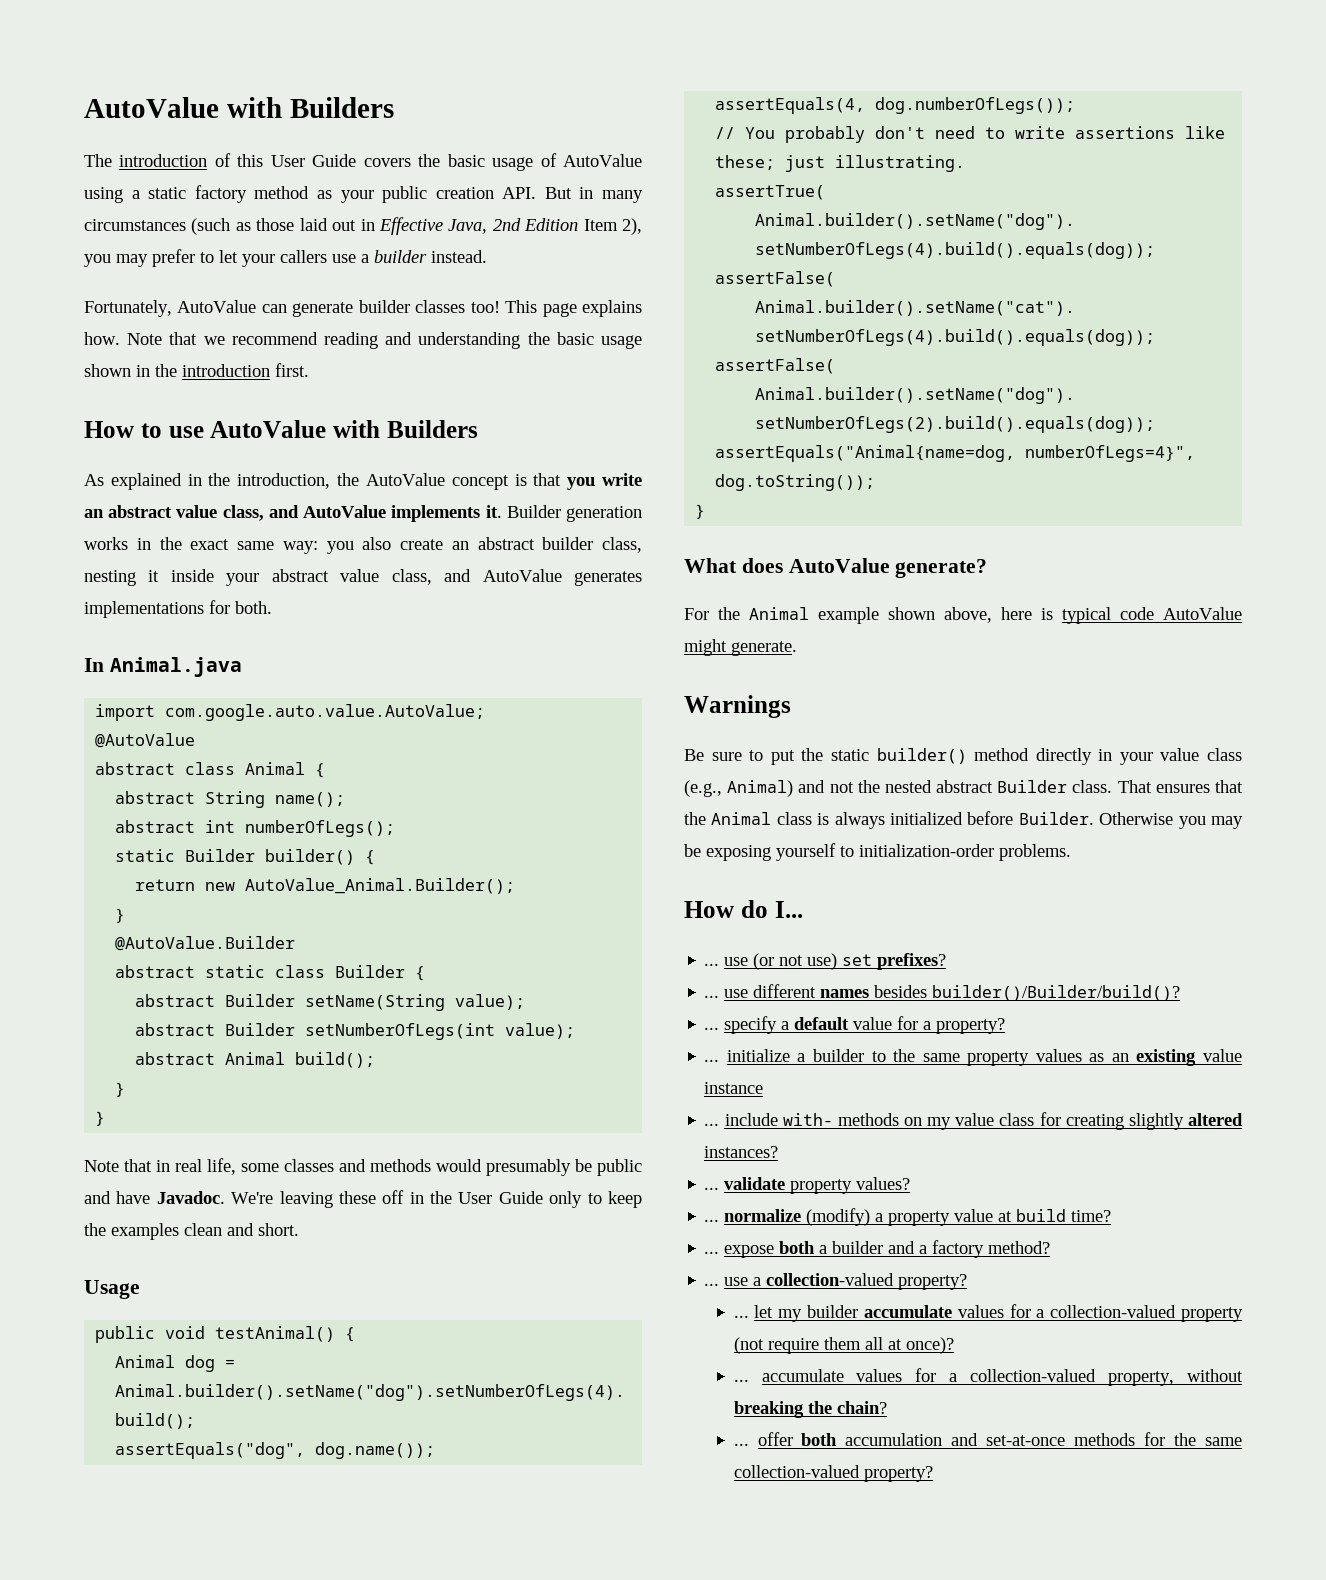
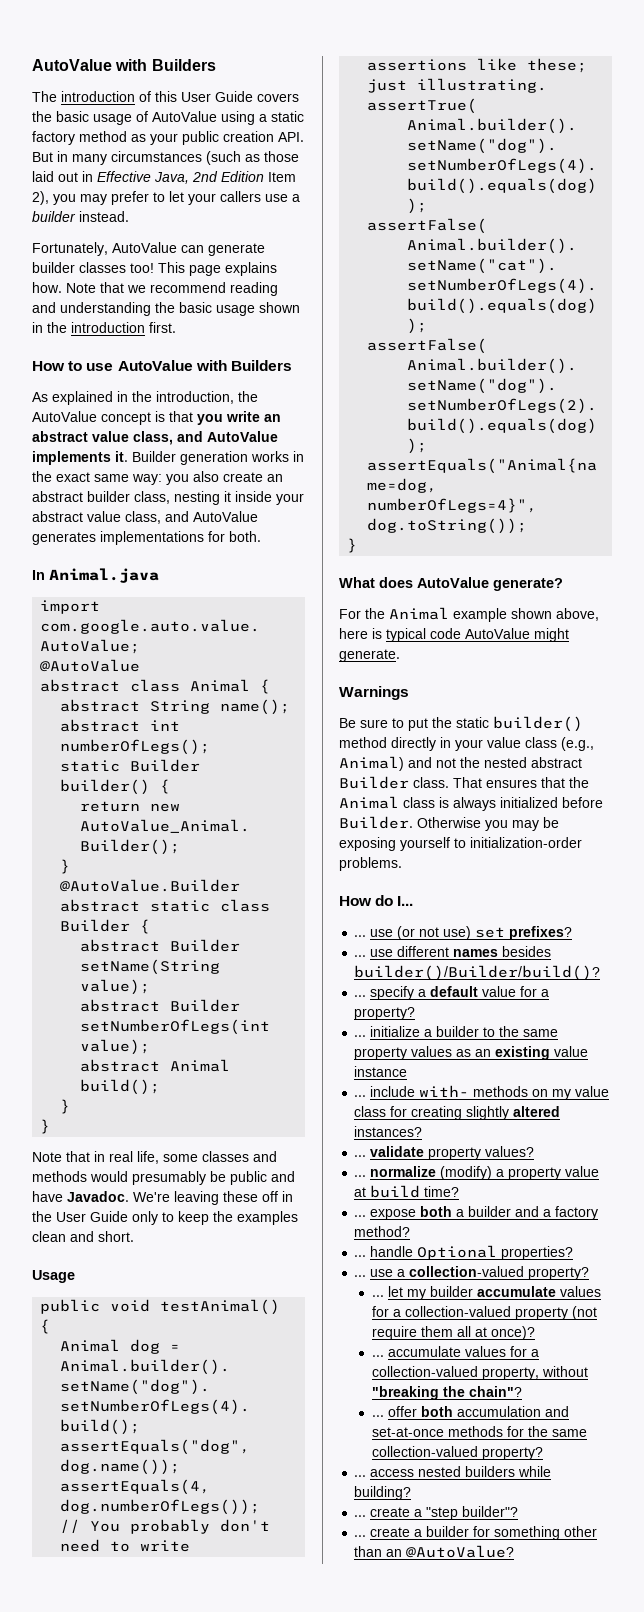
(1051, 1247) none -> [354,1245,574,1260] // ... handle Optional properties?
[733,1401,887,1418] breaking the chain? -> [372,1386,523,1400] "breaking the chain"?
(933, 1474) none -> [354,1466,552,1477] [354,1486,412,1500] [354,1506,519,1520] [354,1526,598,1540] [354,1545,515,1558] // ... access nested builders while building? // ... create a "step builder"? // ... create a builder for something other than an @AutoValue?

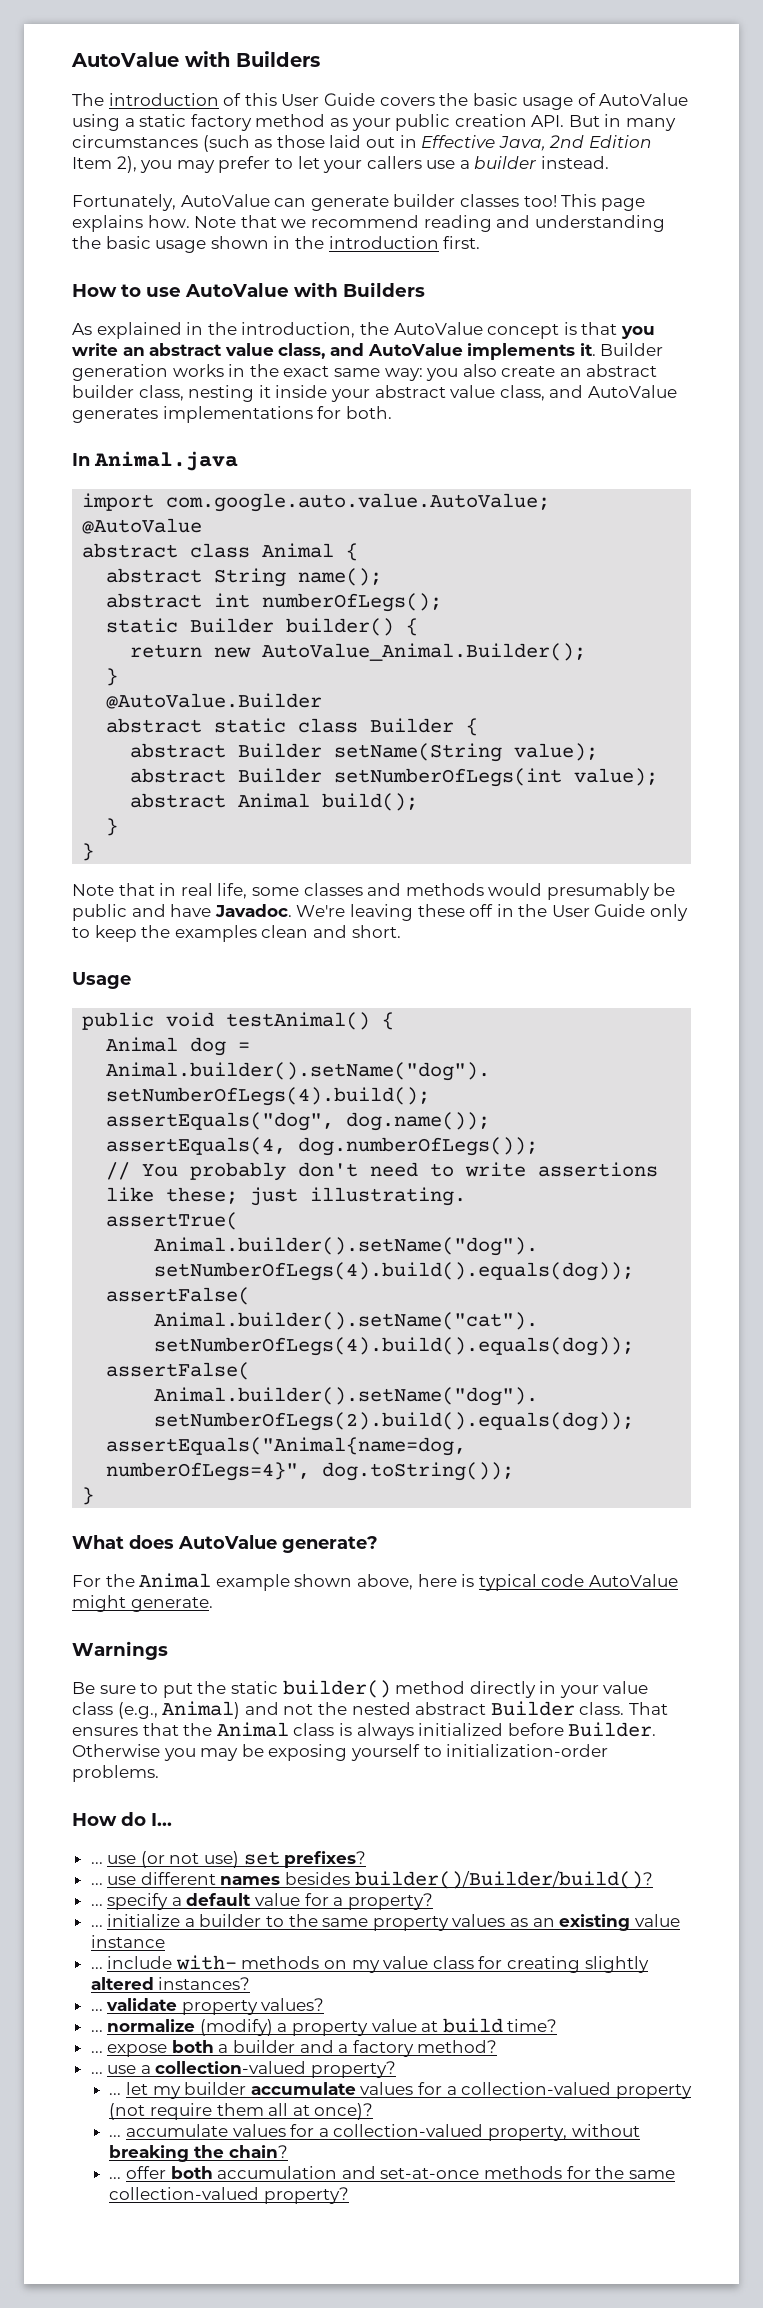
[354,1245,574,1260] // ... handle Optional properties? -> (498, 2046) none
[372,1386,523,1400] "breaking the chain"? -> [109,2145,288,2162] breaking the chain?
[354,1466,552,1477] [354,1486,412,1500] [354,1506,519,1520] [354,1526,598,1540] [354,1545,515,1558] // ... access nested builders while building? // ... create a "step builder"? // ... create a builder for something other than an @AutoValue? -> (349, 2195) none

